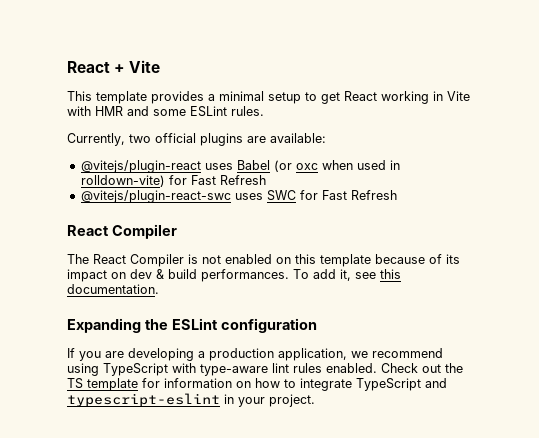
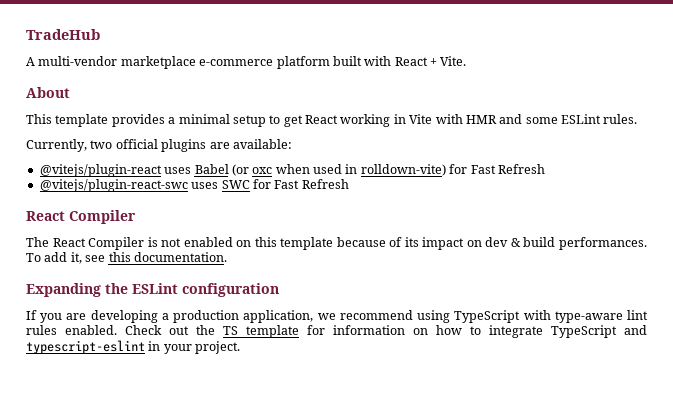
[67,60,161,73] React + Vite -> [26,29,100,40] [26,56,467,69] [26,87,70,98] TradeHub // A multi-vendor marketplace e-commerce platform built with React + Vite. // About

